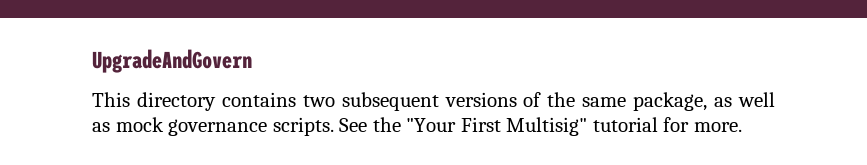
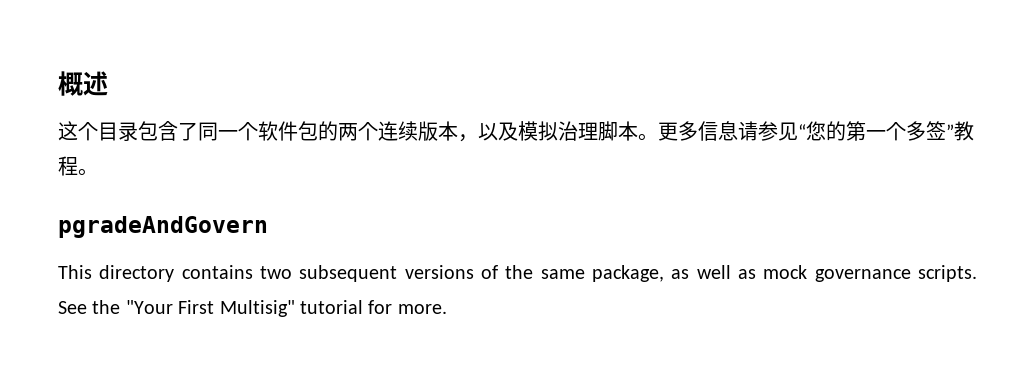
[92,49,252,73] UpgradeAndGovern -> [58,71,108,96] [58,121,974,142] [58,156,98,176] [58,216,268,238] 概述 // 这个目录包含了同一个软件包的两个连续版本，以及模拟治理脚本。更多信息请参见“您的第一个多签”教程。 // pgradeAndGovern

